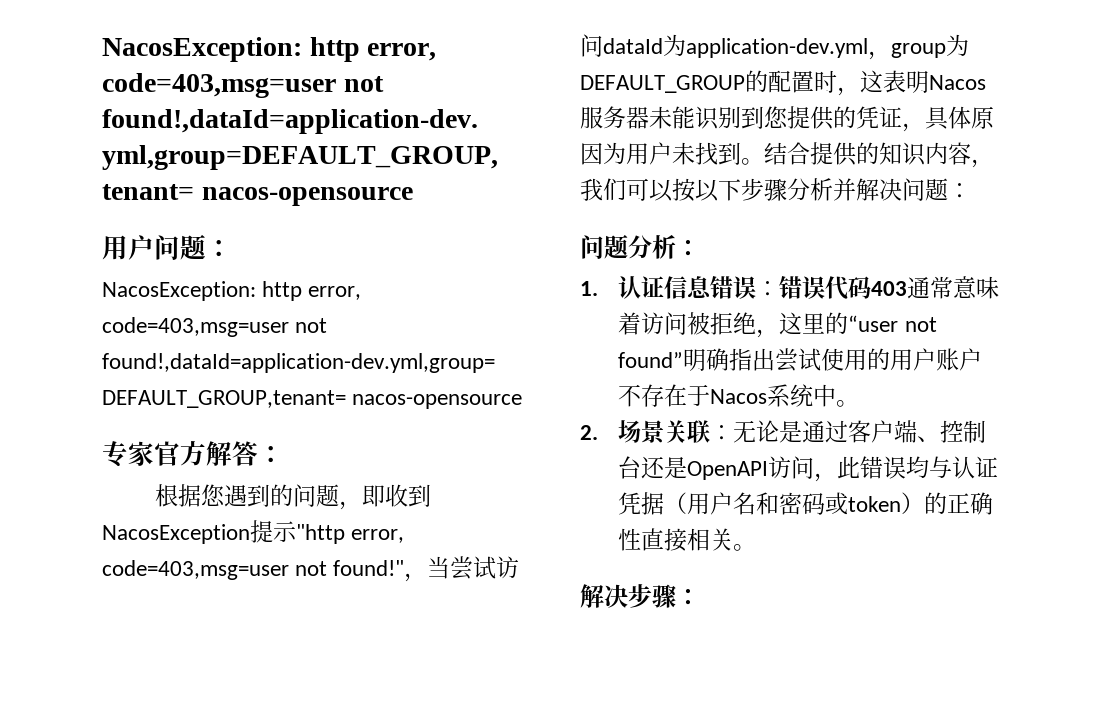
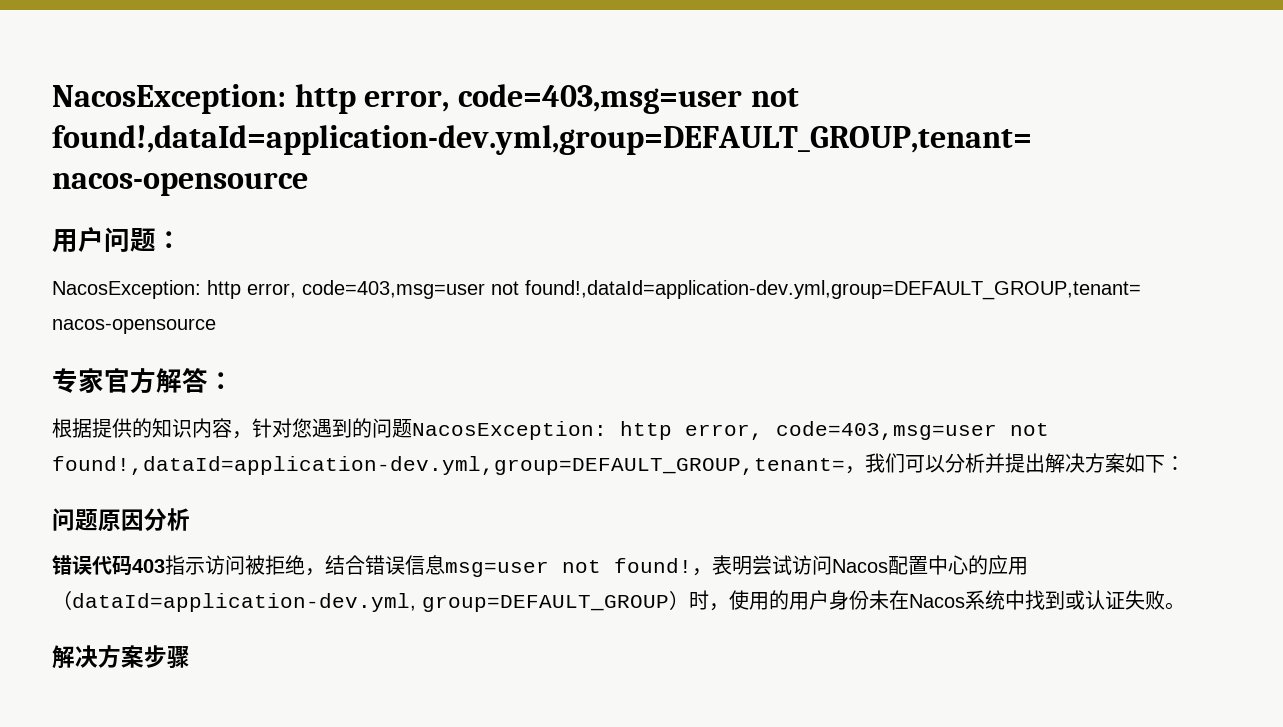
[200,484,431,510] [102,520,405,544] [102,556,520,582] [580,34,969,60] [580,70,986,96] [580,106,994,132] [580,142,994,168] [580,178,948,202] 您遇到的问题，即收到NacosException提示"http error, code=403,msg=user not found!"，当尝试访问dataId为application-dev.yml，group为DEFAULT_GROUP的配置时，这表明Nacos服务器未能识别到您提供的凭证，具体原因为用户未找到。结合提供的知识内容，我们可以按以下步骤分析并解决问题 -> [92,418,1049,440] [52,453,1165,475] 提供的知识内容，针对您遇到的问题NacosException: http error, code=403,msg=user not found!,dataId=application-dev.yml,group=DEFAULT_GROUP,tenant=，我们可以分析并提出解决方案如下
[628,234,700,259] [580,276,780,299] 分析： // 1.认证信息错误： -> [98,508,190,531] 原因分析 //
[907,276,1000,299] [618,312,642,335] 通常意味着 -> [165,555,205,575] 指示
[779,312,937,335] [618,348,983,372] [618,384,860,407] [580,420,987,444] [618,456,999,482] [618,492,994,515] [618,528,734,551] 这里的“user not found”明确指出尝试使用的用户账户不存在于Nacos系统中。 // 2.场景关联：无论是通过客户端、控制台还是OpenAPI访问，此错误均与认证凭据（用户名和密码或token）的正确性直接相关 -> [325,555,1028,577] [52,590,1165,612] 结合错误信息msg=user not found!，表明尝试访问Nacos配置中心的应用（dataId=application-dev.yml, group=DEFAULT_GROUP）时，使用的用户身份未在Nacos系统中找到或认证失败
[628,584,700,608] 步骤： -> [98,645,190,669] 方案步骤

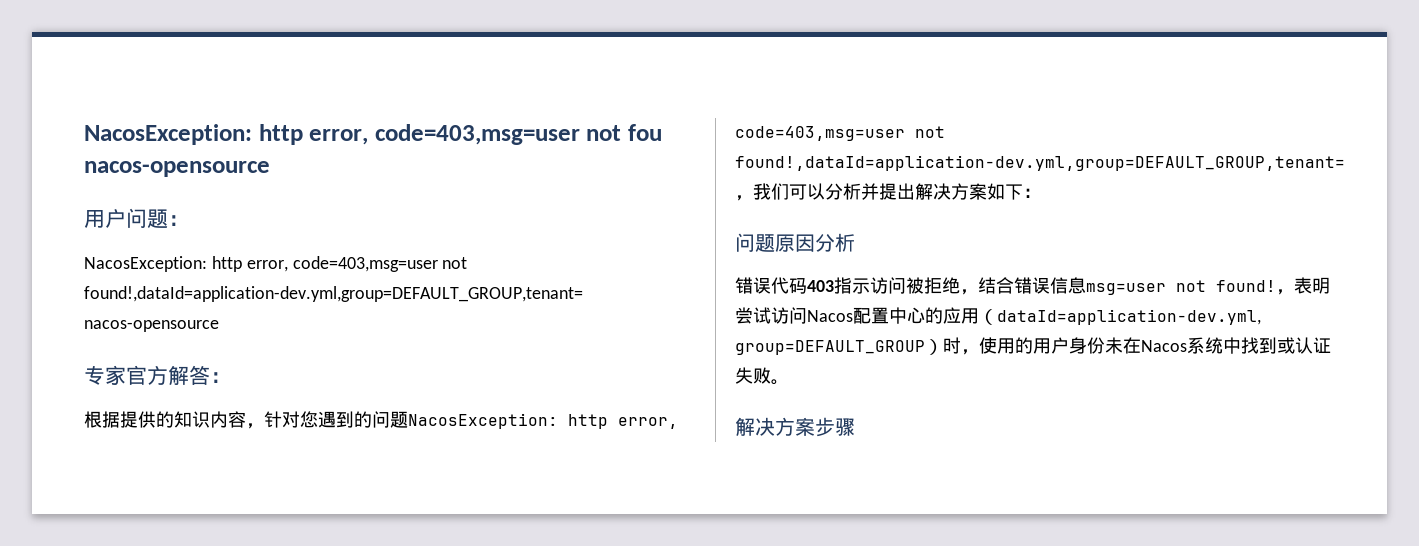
[52,84,799,114] [52,125,1032,155] NacosException: http error, code=403,msg=user not found!,dataId=application-dev.yml,group=DEFAULT_GROUP,tenant= -> [84,124,663,145] NacosException: http error, code=403,msg=user not fou

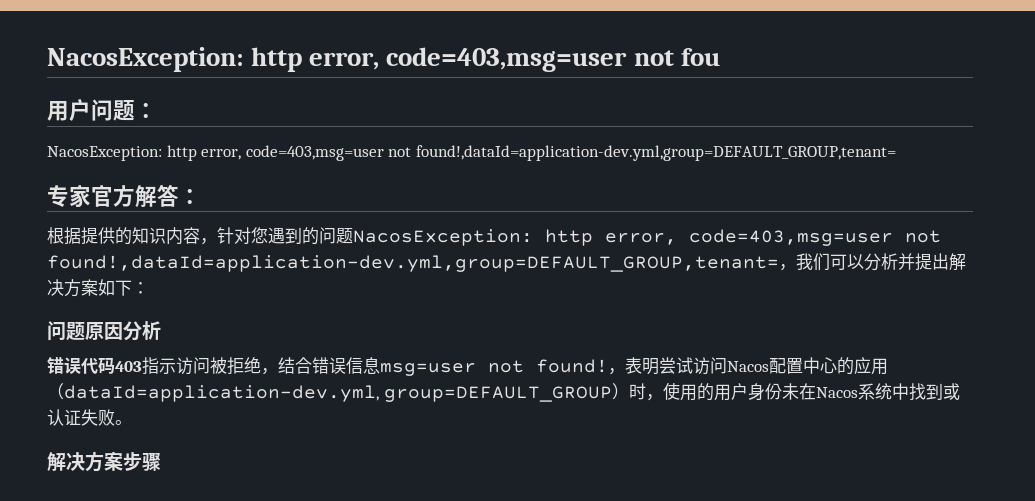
[84,161,270,177] nacos-opensource -> (720, 57) none
[84,320,219,332] nacos-opensource -> (896, 153) none

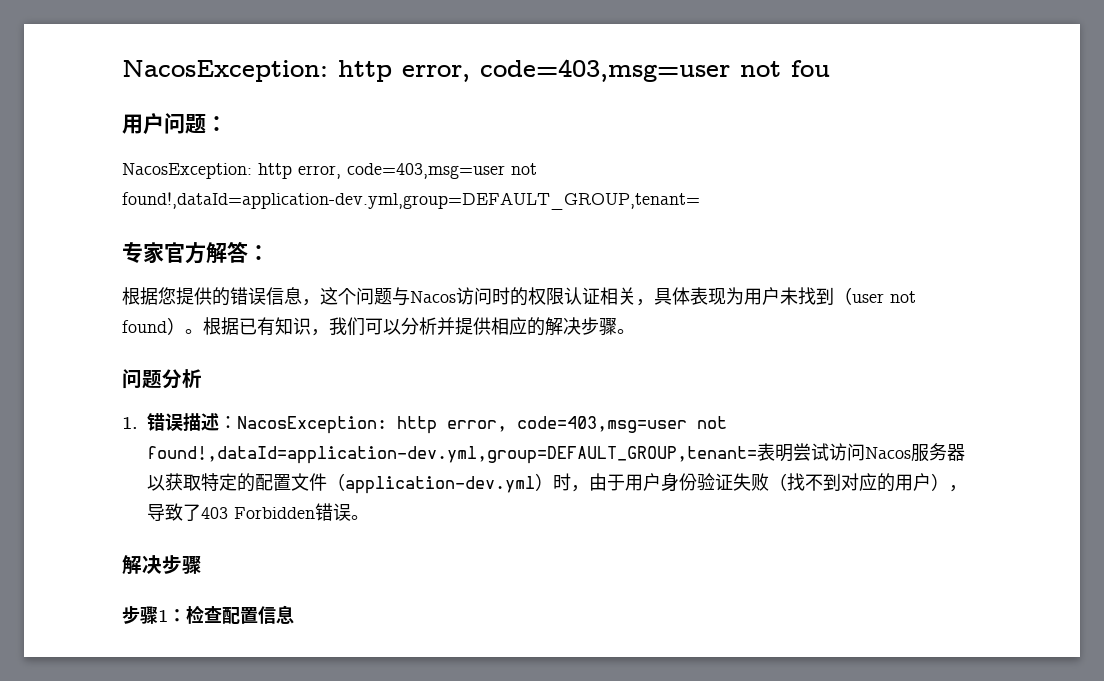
[81,227,941,246] [47,255,779,272] 提供的知识内容，针对您遇到的问题NacosException: http error, code=403,msg=user not found!,dataId=application-dev.yml,group=DEFAULT_GROUP,tenant= -> [158,287,916,306] [122,317,311,336] 您提供的错误信息，这个问题与Nacos访问时的权限认证相关，具体表现为用户未找到（user not found）。根据已有知识
[932,253,966,271] [47,279,149,297] [47,321,123,341] 出解决方案如下： // 问题原因 -> [473,317,635,336] [122,369,162,389] 供相应的解决步骤。 // 问题
[47,357,888,376] [47,382,960,402] [47,409,115,426] 错误代码403指示访问被拒绝，结合错误信息msg=user not found!，表明尝试访问Nacos配置中心的应用（dataId=application-dev.yml, group=DEFAULT_GROUP）时，使用的用户身份未在Nacos系统中找到或认证失败 -> [122,413,728,434] [147,443,966,464] [147,473,968,494] [147,503,352,521] 1.错误描述：NacosException: http error, code=403,msg=user not found!,dataId=application-dev.yml,group=DEFAULT_GROUP,tenant=表明尝试访问Nacos服务器以获取特定的配置文件（application-dev.yml）时，由于用户身份验证失败（找不到对应的用户），导致了403 Forbidden错误
[85,451,161,472] 方案步骤 -> [162,555,202,574] [122,605,294,624] 步骤 // 步骤1：检查配置信息

